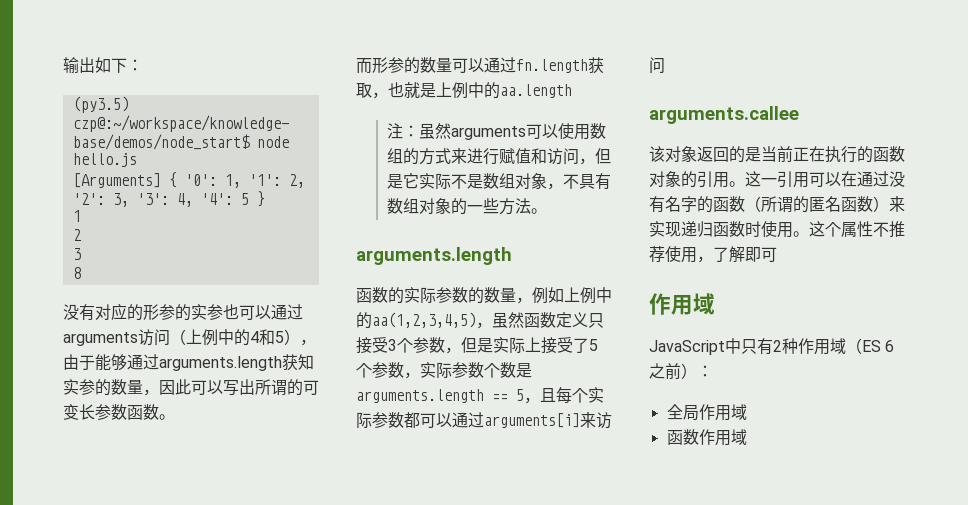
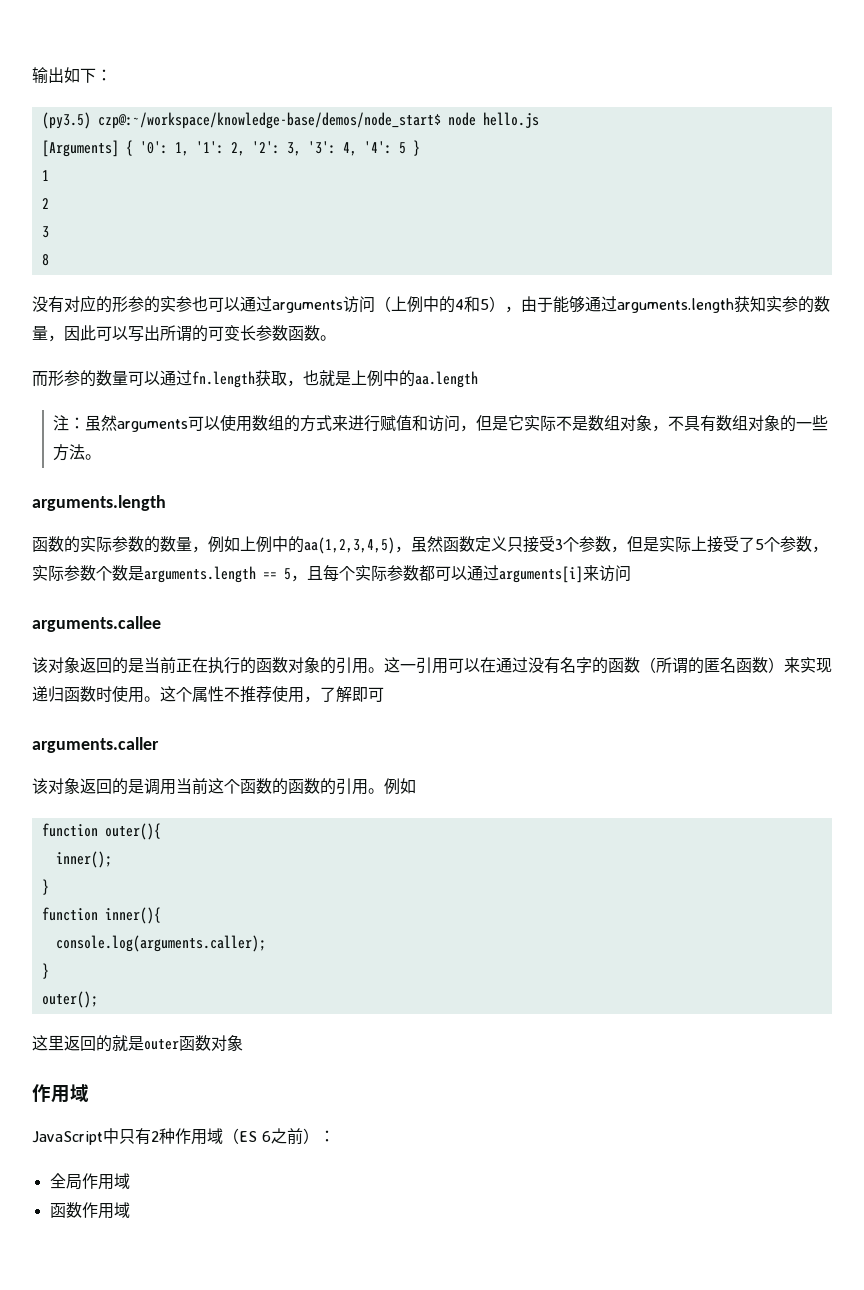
(777, 254) none -> [32,737,159,753] [32,778,416,795] [41,823,161,840] [55,851,112,868] [41,879,49,895] [41,907,161,924] [55,935,266,952] [41,963,49,979] [41,991,98,1008] [32,1035,243,1052] // arguments.caller // 该对象返回的是调用当前这个函数的函数的引用。例如 // function outer(){ // inner(); // } // function inner(){ // console.log(arguments.caller); // } // outer(); // 这里返回的就是outer函数对象

